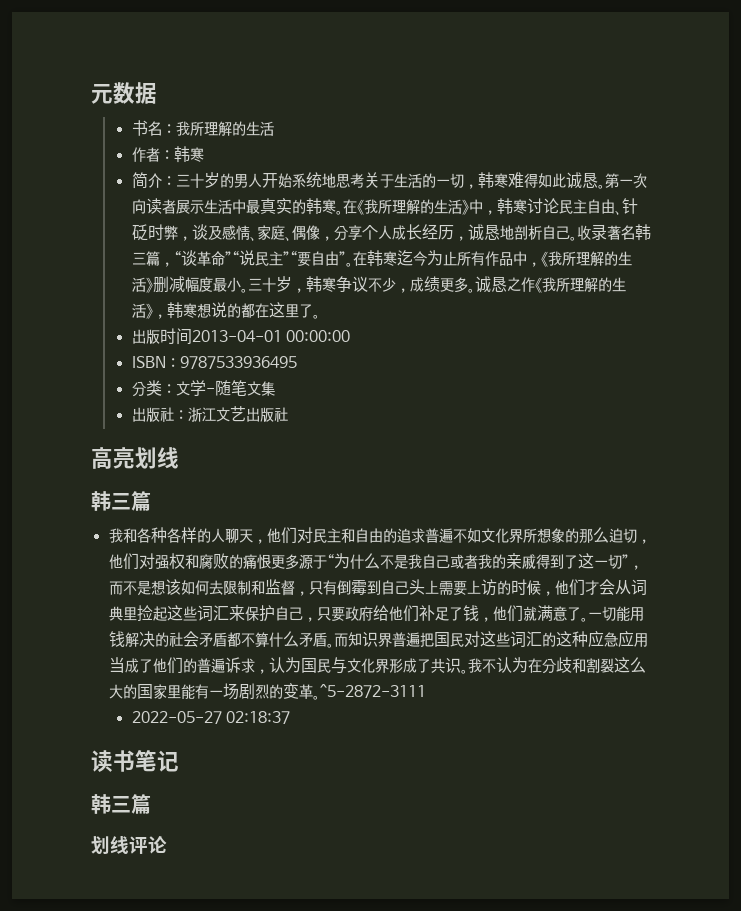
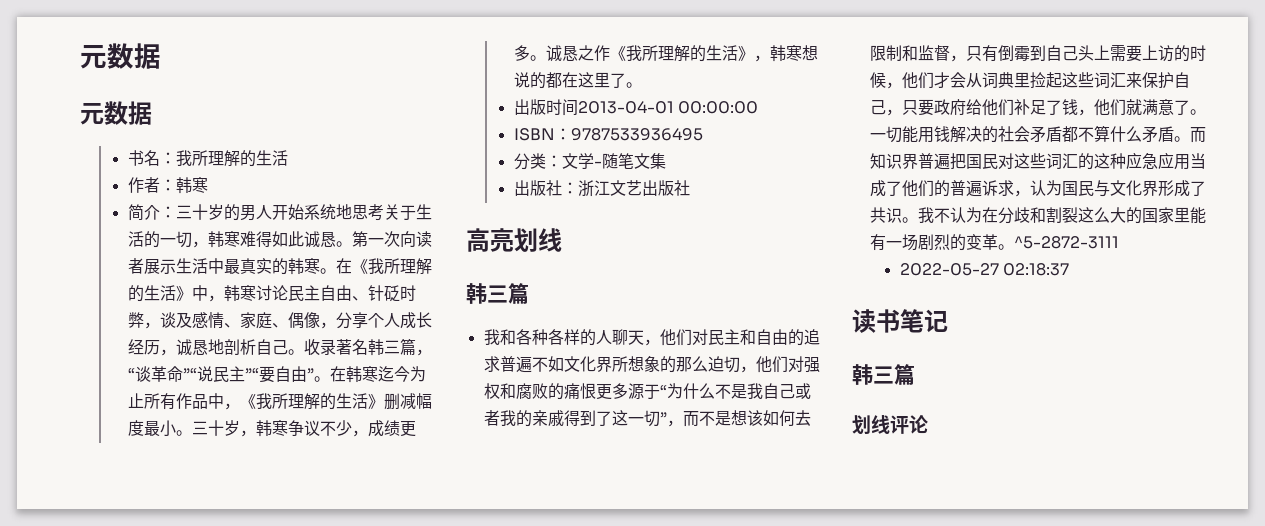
[91,82,157,104] 元数据 -> [80,43,161,69] [80,101,152,125] 元数据 // 元数据

